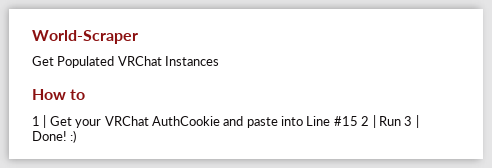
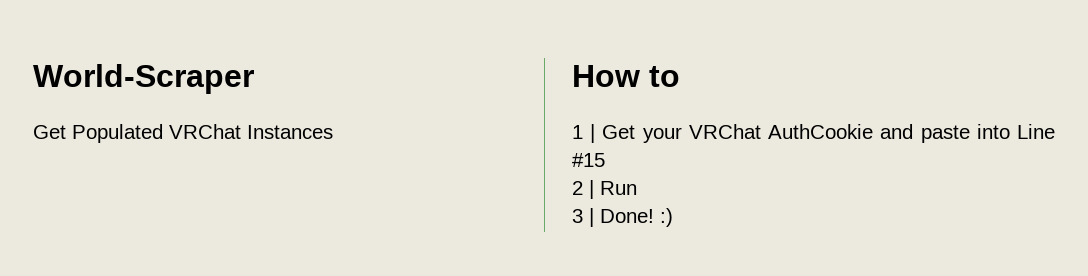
(358, 121) none -> (605, 160) //
(401, 121) none -> (637, 188) //

